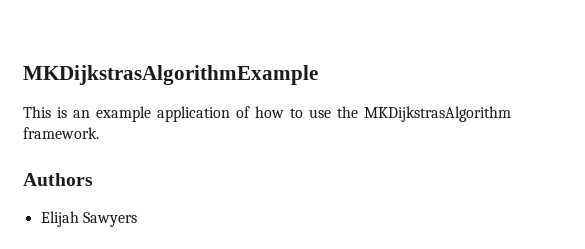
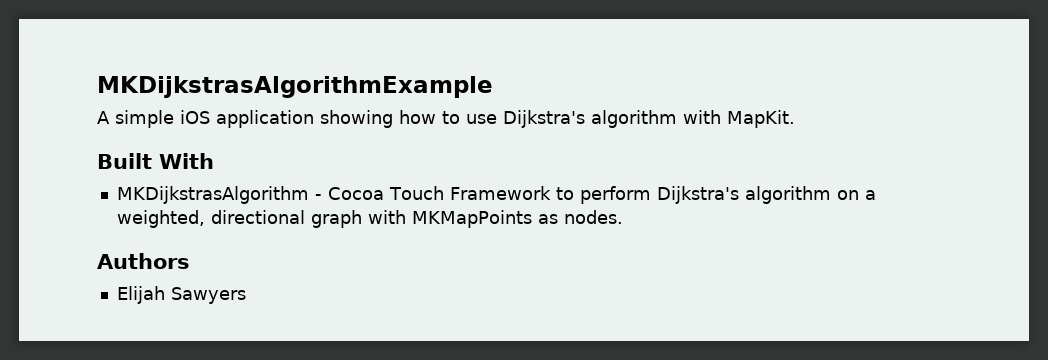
[23,106,511,122] [23,127,99,139] This is an example application of how to use the MKDijkstrasAlgorithm framework. -> [97,110,795,128] [97,153,214,169] [116,186,876,204] [116,210,623,228] A simple iOS application showing how to use Dijkstra's algorithm with MapKit. // Built With // MKDijkstrasAlgorithm - Cocoa Touch Framework to perform Dijkstra's algorithm on a weighted, directional graph with MKMapPoints as nodes.

